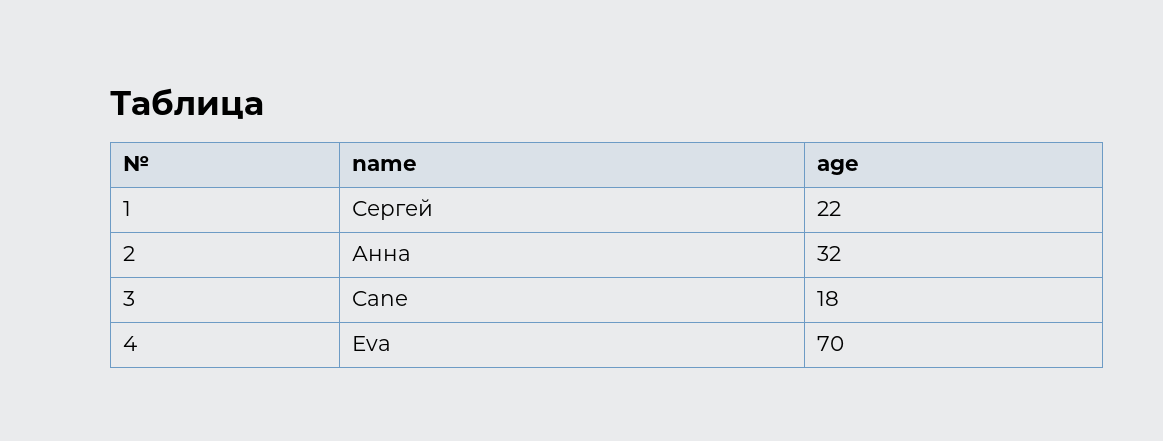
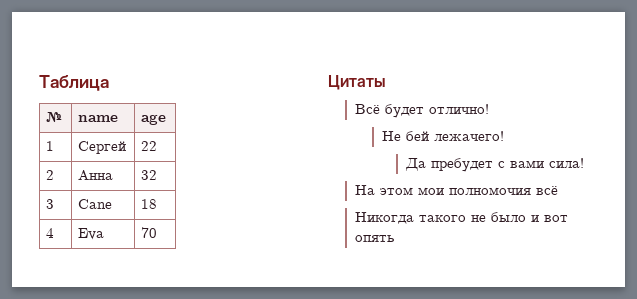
(845, 343) none -> [328,75,386,90] [355,104,490,118] [382,131,505,141] [404,158,584,172] [355,185,559,195] [355,212,569,224] [355,235,396,242] // Цитаты // Всё будет отлично! // Не бей лежачего! // Да пребудет с вами сила! // На этом мои полномочия всё // Никогда такого не было и вот опять

